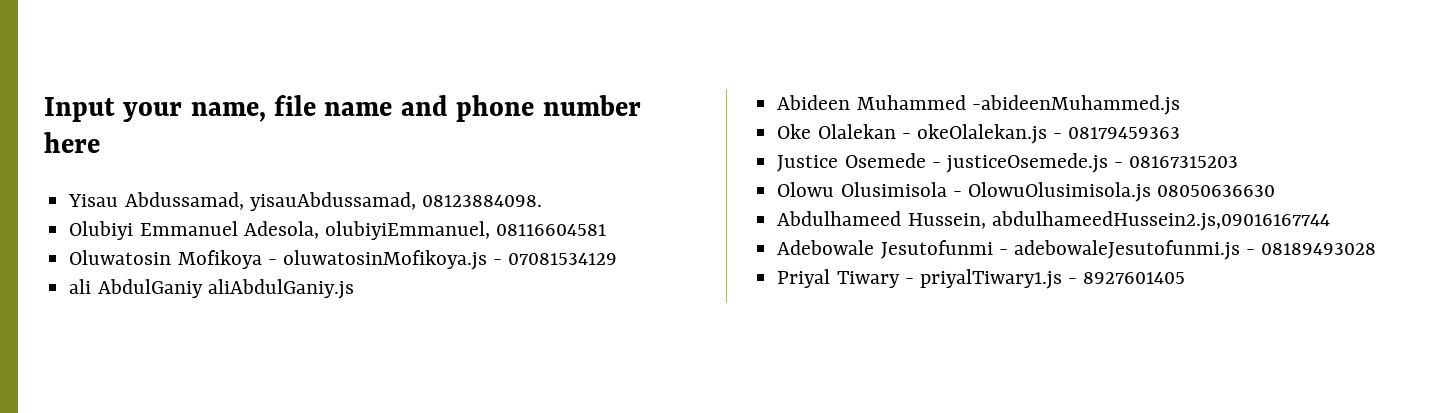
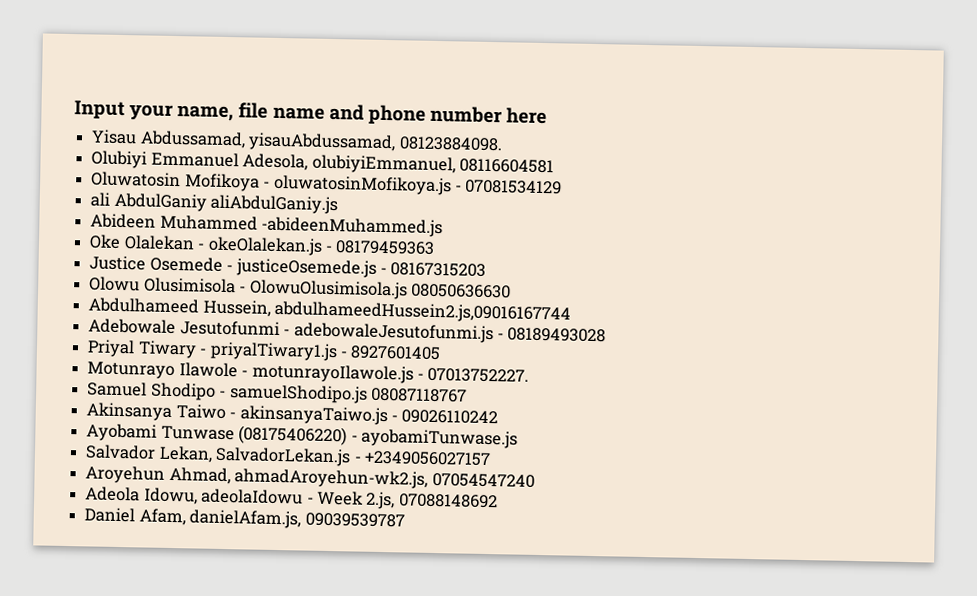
(1186, 278) none -> [87,361,530,384] [87,381,467,404] [86,402,499,426] [86,423,518,449] [85,444,491,467] [85,465,535,489] [85,486,498,510] [84,507,405,529] // Motunrayo Ilawole - motunrayoIlawole.js - 07013752227. // Samuel Shodipo - samuelShodipo.js 08087118767 // Akinsanya Taiwo - akinsanyaTaiwo.js - 09026110242 // Ayobami Tunwase (08175406220) - ayobamiTunwase.js // Salvador Lekan, SalvadorLekan.js - +2349056027157 // Aroyehun Ahmad, ahmadAroyehun-wk2.js, 07054547240 // Adeola Idowu, adeolaIdowu - Week 2.js, 07088148692 // Daniel Afam, danielAfam.js, 09039539787

